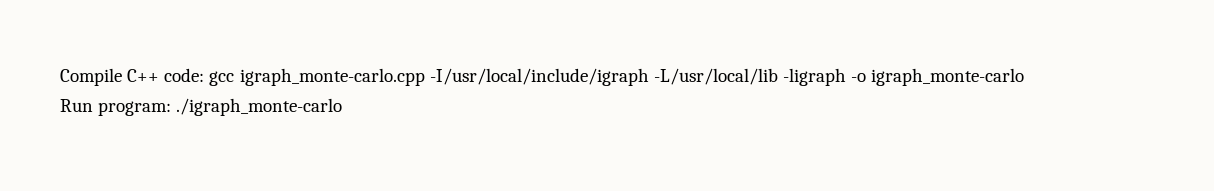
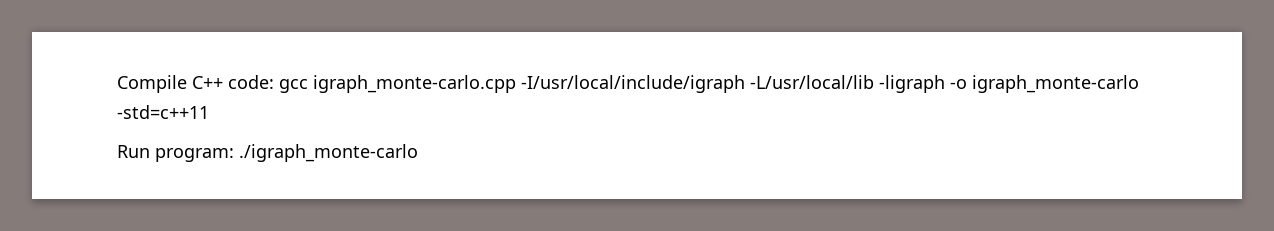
(1025, 77) none -> [117,105,209,119] -std=c++11

